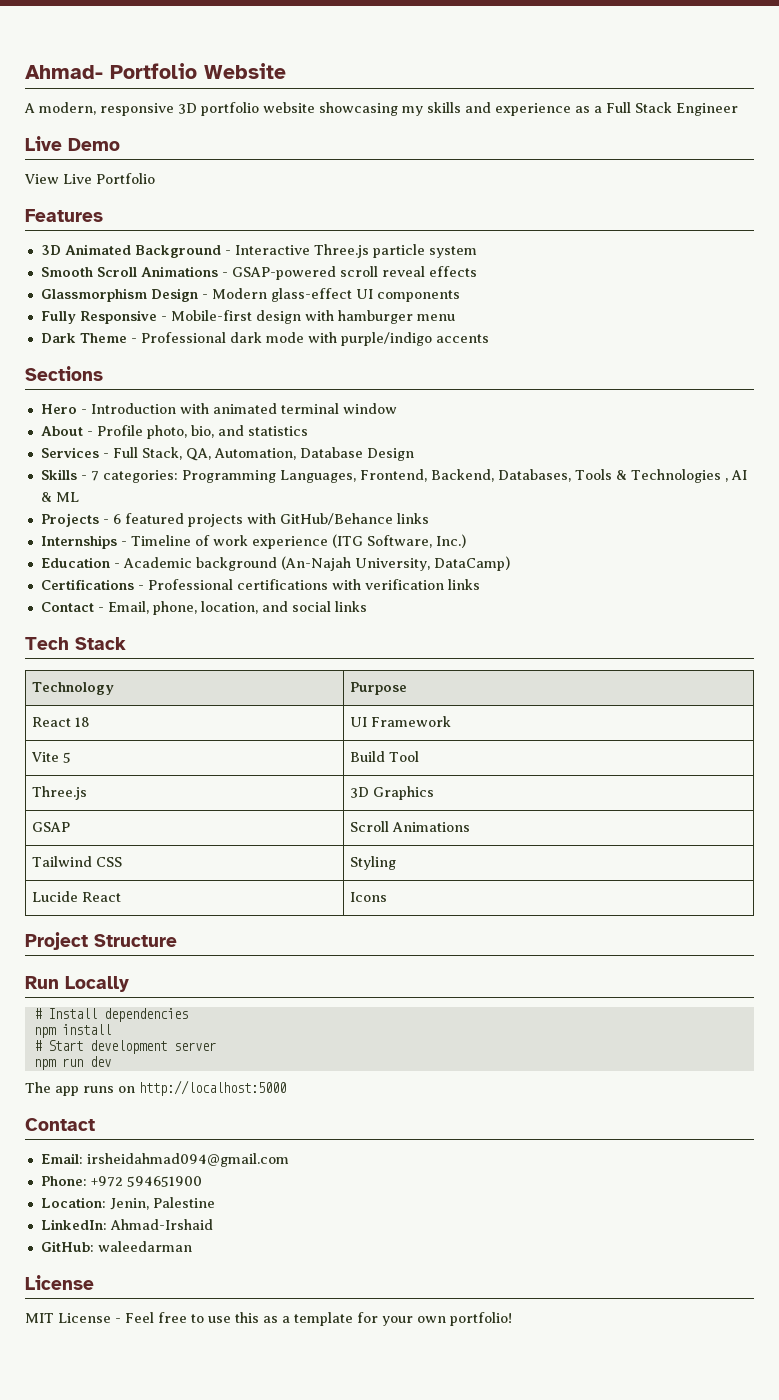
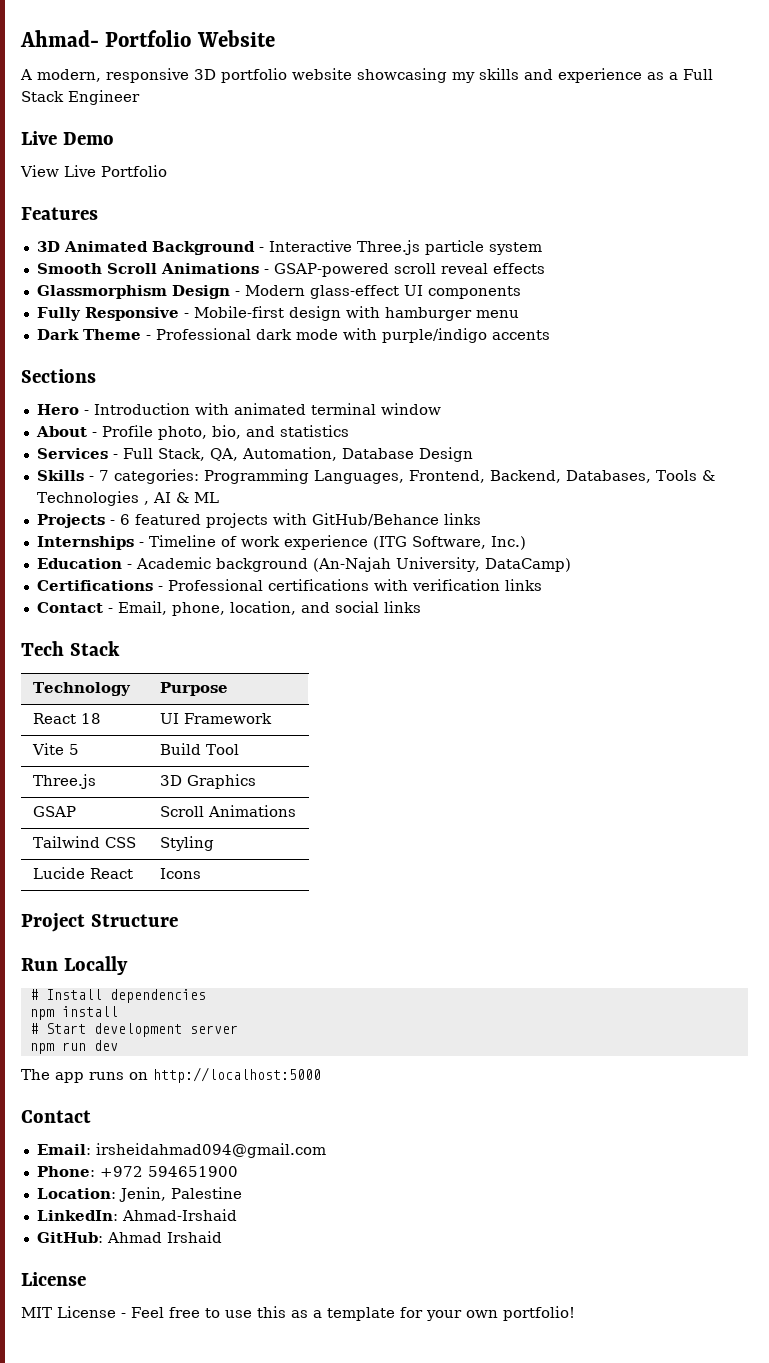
[97,1241,192,1252] waleedarman -> [106,1231,222,1243] Ahmad Irshaid

